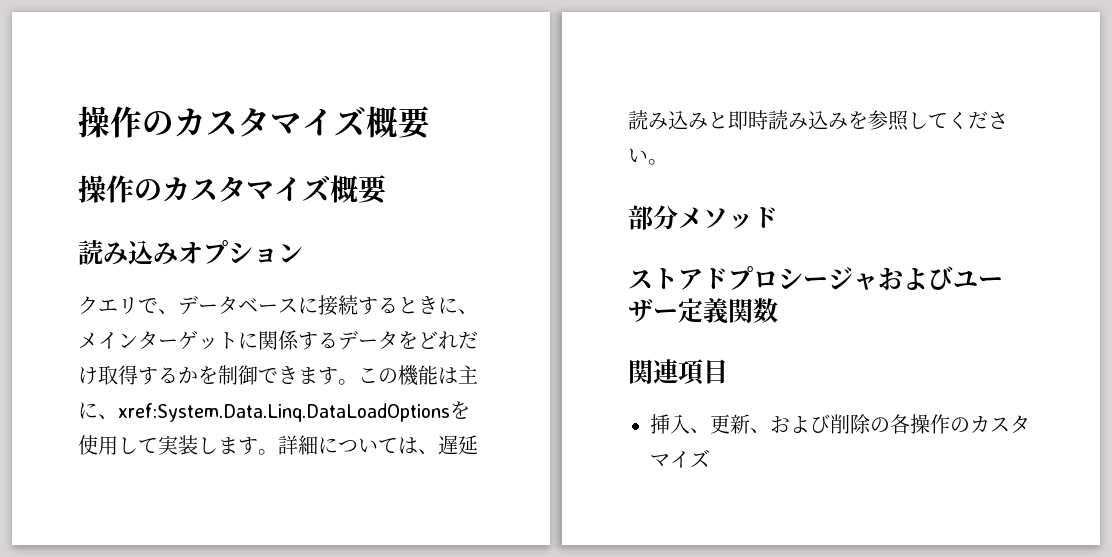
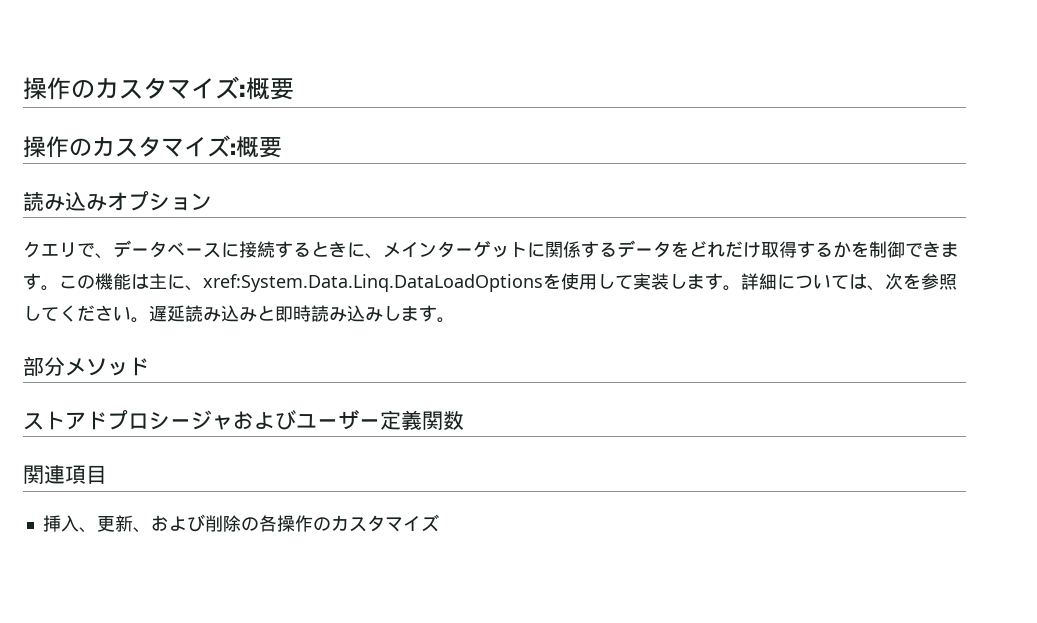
[78,106,366,138] 操作のカスタマイズ -> [23,76,246,100] 操作のカスタマイズ:
(330, 188) none -> [230,143,236,155] :
(438, 451) none -> [885,273,957,290] [23,305,149,323] 次を参照してください。
[848,110,1008,131] [628,148,648,163] を参照してください -> [383,305,437,322] します

